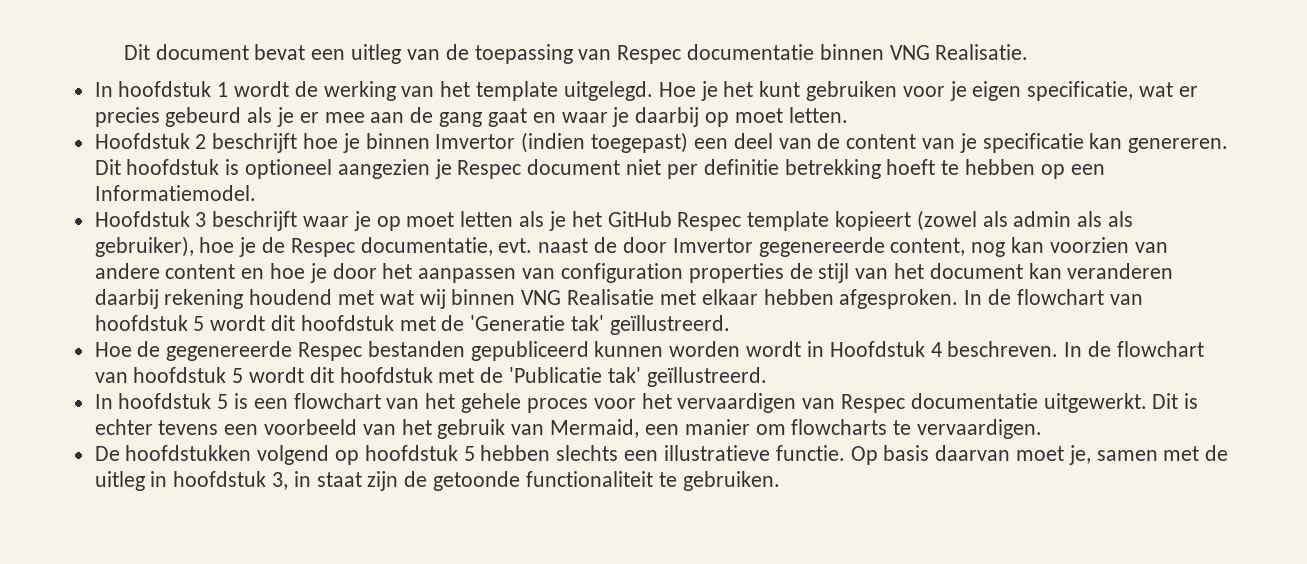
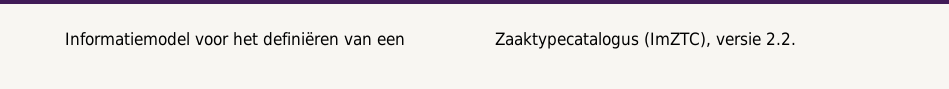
[123,44,1029,64] [94,81,1198,101] [94,107,848,127] [94,132,1229,153] [94,159,1105,179] [94,185,256,201] [94,210,1133,231] [94,236,1168,257] [94,263,1174,283] [94,289,1143,309] [94,315,730,335] [94,341,1204,361] [94,367,767,387] [94,393,1199,413] [94,419,1042,439] [94,445,1229,465] [94,471,780,491] Dit document bevat een uitleg van de toepassing van Respec documentatie binnen VNG Realisatie. // In hoofdstuk 1 wordt de werking van het template uitgelegd. Hoe je het kunt gebruiken voor je eigen specificatie, wat er precies gebeurd als je er mee aan de gang gaat en waar je daarbij op moet letten. // Hoofdstuk 2 beschrijft hoe je binnen Imvertor (indien toegepast) een deel van de content van je specificatie kan genereren. Dit hoofdstuk is optioneel aangezien je Respec document niet per definitie betrekking hoeft te hebben op een Informatiemodel. // Hoofdstuk 3 beschrijft waar je op moet letten als je het GitHub Respec template kopieert (zowel als admin als als gebruiker), hoe je de Respec documentatie, evt. naast de door Imvertor gegenereerde content, nog kan voorzien van andere content en hoe je door het aanpassen van configuration properties de stijl van het document kan veranderen daarbij rekening houdend met wat wij binnen VNG Realisatie met elkaar hebben afgesproken. In de flowchart van hoofdstuk 5 wordt dit hoofdstuk met de 'Generatie tak' geïllustreerd. // Hoe de gegenereerde Respec bestanden gepubliceerd kunnen worden wordt in Hoofdstuk 4 beschreven. In de flowchart van hoofdstuk 5 wordt dit hoofdstuk met de 'Publicatie tak' geïllustreerd. // In hoofdstuk 5 is een flowchart van het gehele proces voor het vervaardigen van Respec documentatie uitgewerkt. Dit is echter tevens een voorbeeld van het gebruik van Mermaid, een manier om flowcharts te vervaardigen. // De hoofdstukken volgend op hoofdstuk 5 hebben slechts een illustratieve functie. Op basis daarvan moet je, samen met de uitleg in hoofdstuk 3, in staat zijn de getoonde functionaliteit te gebruiken. -> [65,32,796,49] Informatiemodel voor het definiëren van een Zaaktypecatalogus (ImZTC), versie 2.2.

